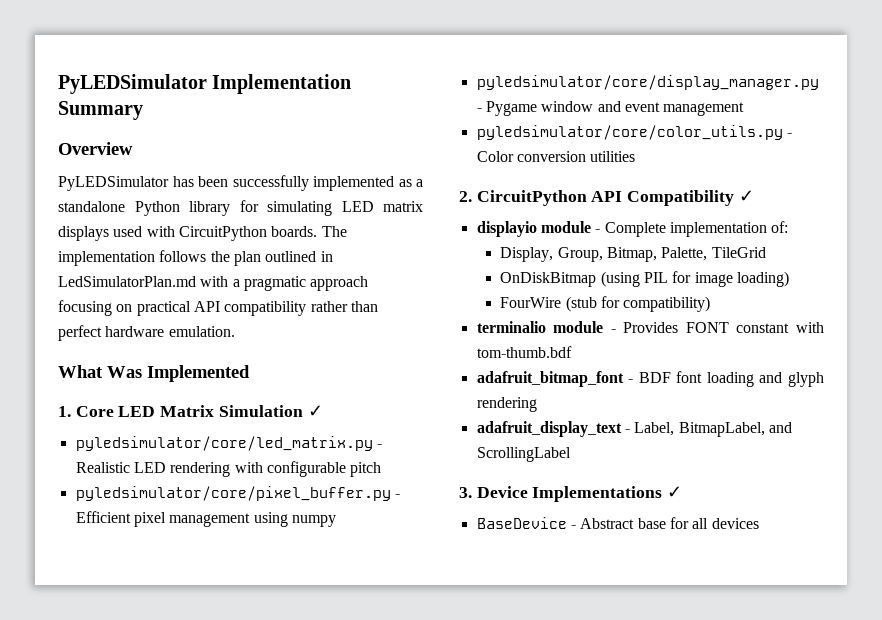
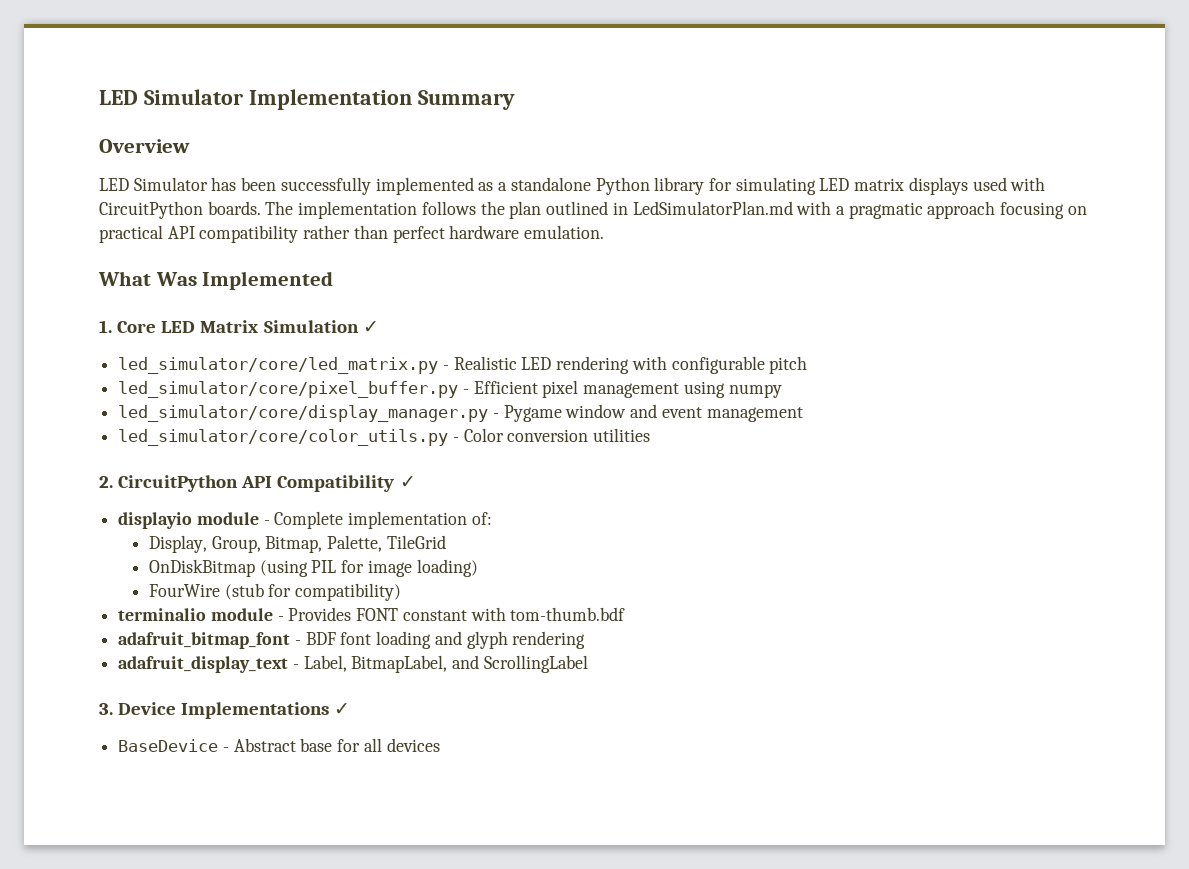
[58,74,207,94] PyLEDSimulator -> [99,89,243,105] LED Simulator
[58,176,169,191] PyLEDSimulator -> [99,177,208,191] LED Simulator
[75,436,373,451] pyledsimulator/core/led_matrix.py -> [118,357,439,374] led_simulator/core/led_matrix.py
[75,486,391,501] pyledsimulator/core/pixel_buffer.py -> [118,381,459,398] led_simulator/core/pixel_buffer.py
[476,75,819,90] pyledsimulator/core/display_manager.py -> [118,405,489,422] led_simulator/core/display_manager.py
[476,125,783,140] pyledsimulator/core/color_utils.py -> [118,429,449,446] led_simulator/core/color_utils.py

